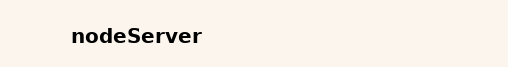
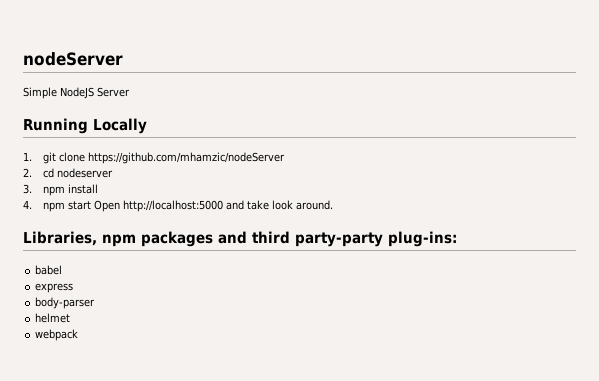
(202, 35) none -> [23,87,130,99] [23,118,147,134] [23,152,285,164] [23,168,113,178] [23,184,98,196] [23,200,333,212] [23,231,457,247] [35,265,63,275] [35,283,74,293] [35,297,96,309] [35,313,71,323] [35,329,79,341] // Simple NodeJS Server // Running Locally // 1. git clone https://github.com/mhamzic/nodeServer // 2. cd nodeserver // 3. npm install // 4. npm start Open http://localhost:5000 and take look around. // Libraries, npm packages and third party-party plug-ins: // babel // express // body-parser // helmet // webpack

